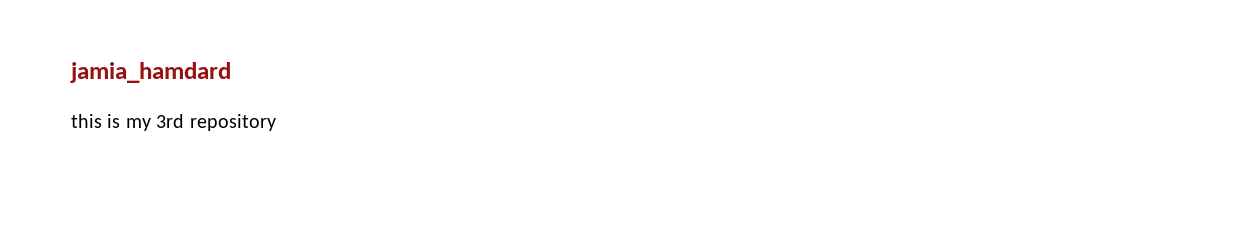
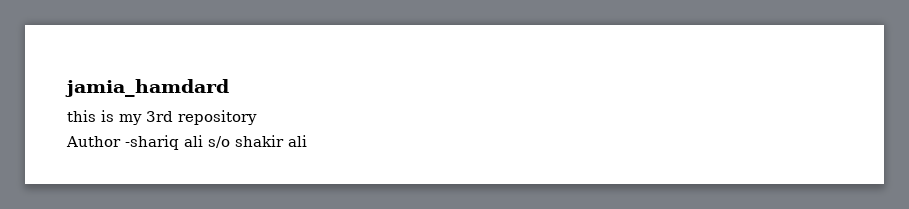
(276, 122) none -> [66,135,307,150] // Author -shariq ali s/o shakir ali

